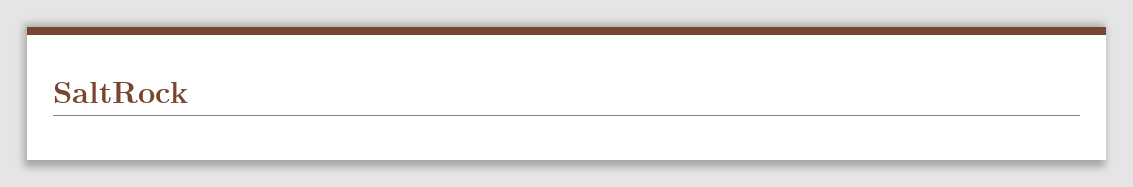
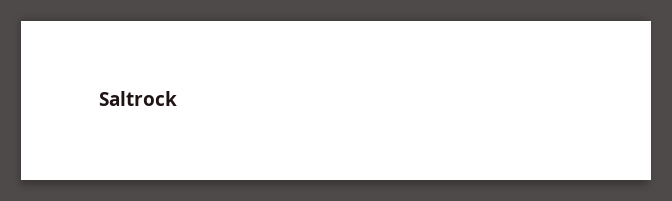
[53,82,188,103] SaltRock -> [99,91,177,106] Saltrock

